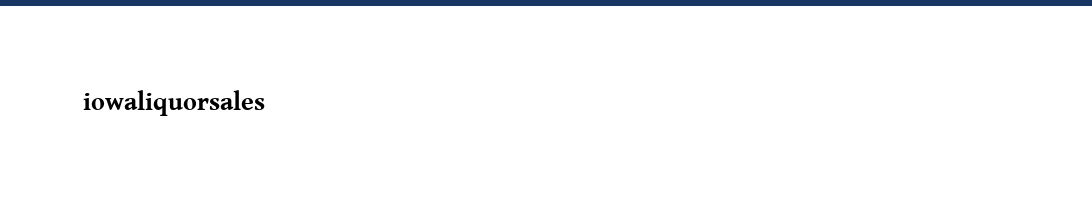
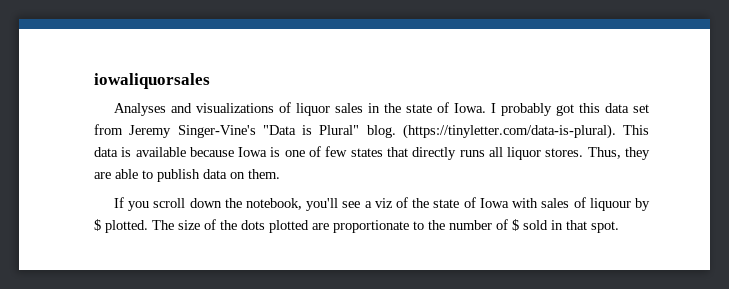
(265, 103) none -> [113,102,649,116] [94,124,649,139] [94,146,650,160] [94,169,280,182] [113,197,650,211] [94,219,619,233] // Analyses and visualizations of liquor sales in the state of Iowa. I probably got this data set from Jeremy Singer-Vine's "Data is Plural" blog. (https://tinyletter.com/data-is-plural). This data is available because Iowa is one of few states that directly runs all liquor stores. Thus, they are able to publish data on them. // If you scroll down the notebook, you'll see a viz of the state of Iowa with sales of liquour by $ plotted. The size of the dots plotted are proportionate to the number of $ sold in that spot.

